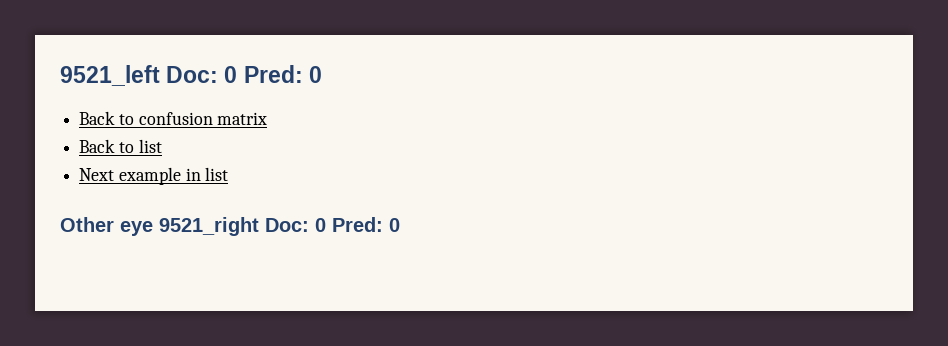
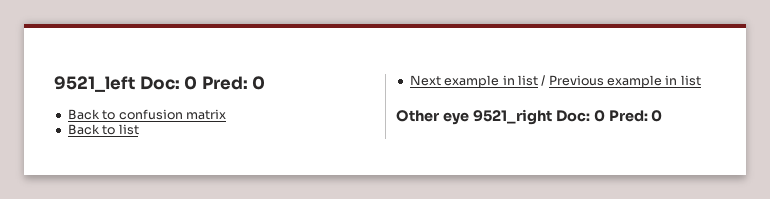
(229, 174) none -> [541,75,701,88] / Previous example in list

